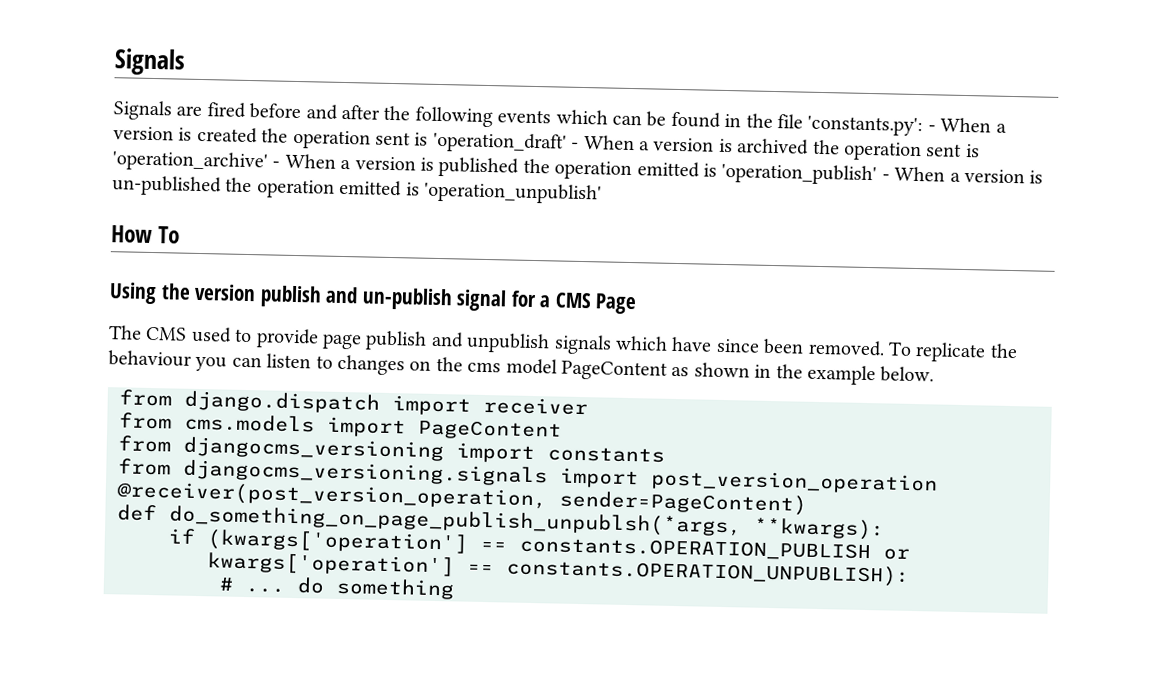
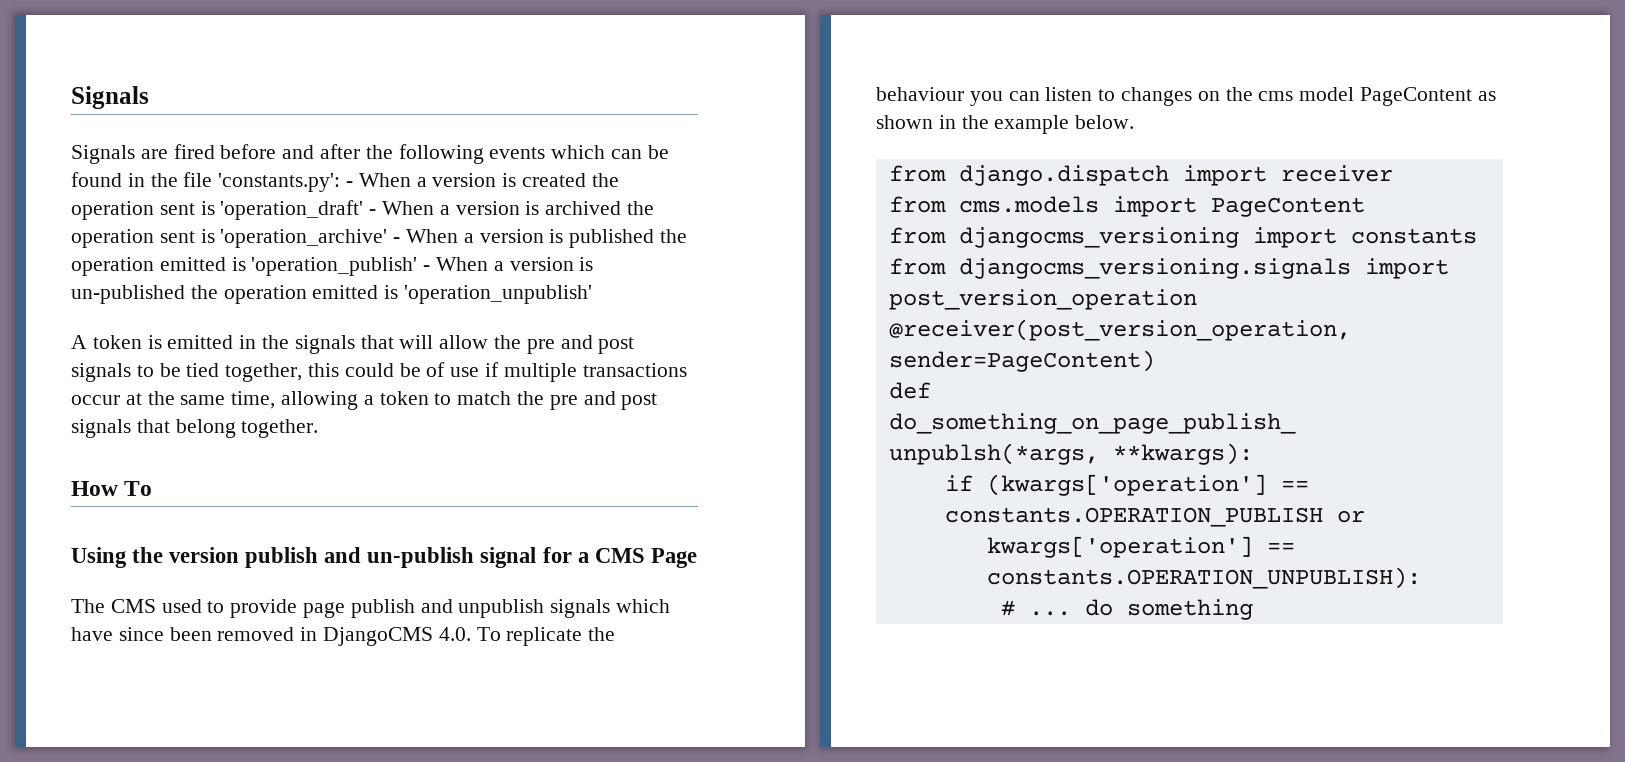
(602, 193) none -> [71,335,635,354] [71,362,687,382] [71,391,658,410] [71,419,319,438] // A token is emitted in the signals that will allow the pre and post signals to be tied together, this could be of use if multiple transactions occur at the same time, allowing a token to match the pre and post signals that belong together.
[807,339,885,357] removed. -> [217,627,471,646] removed in DjangoCMS 4.0.

